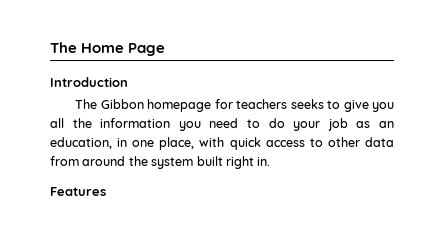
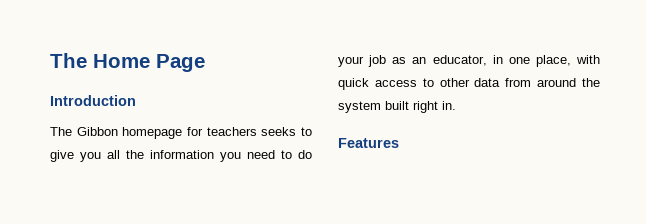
[50,137,112,149] education, -> [432,55,487,66] educator,

